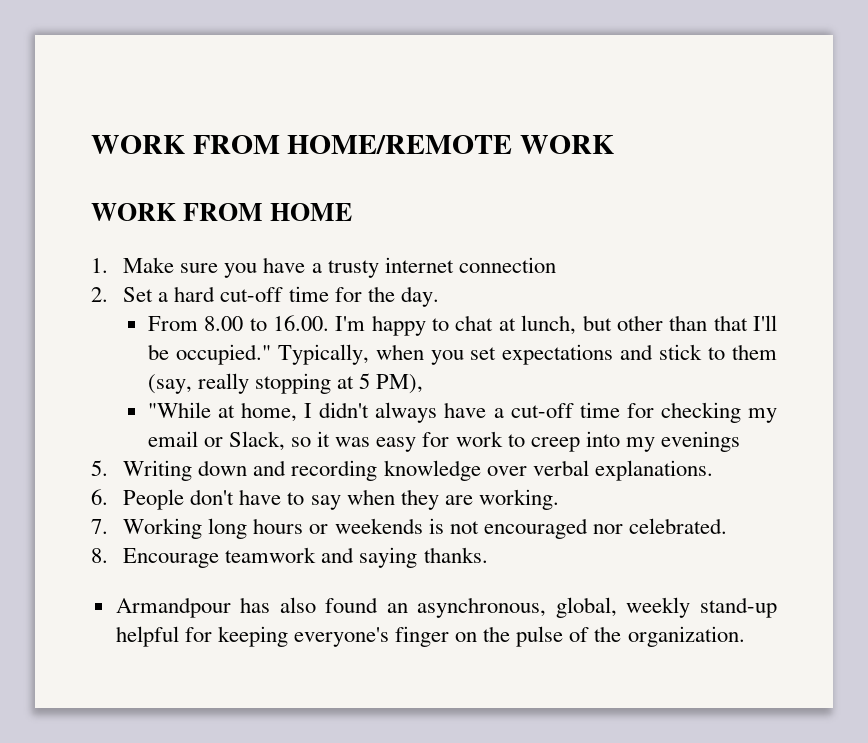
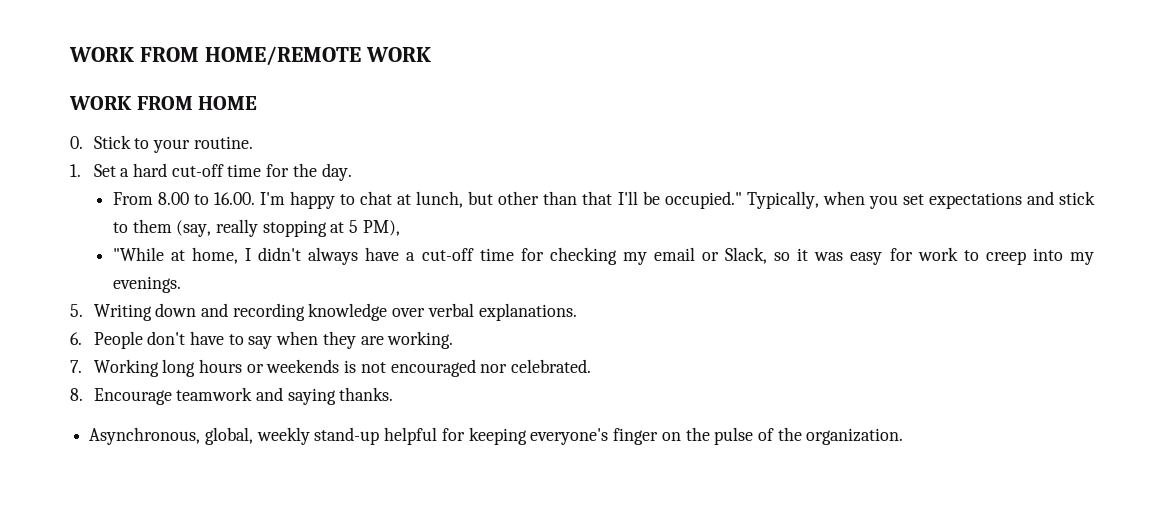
[91,257,556,278] [91,287,108,302] 1. Make sure you have a trusty internet connection // 2. -> [70,135,253,153] [70,164,81,177] 0. Stick to your routine. // 1.
[660,431,740,452] evenings -> [112,276,181,293] evenings.
[115,597,547,618] Armandpour has also found an asynchronous, -> [89,427,201,445] Asynchronous,

